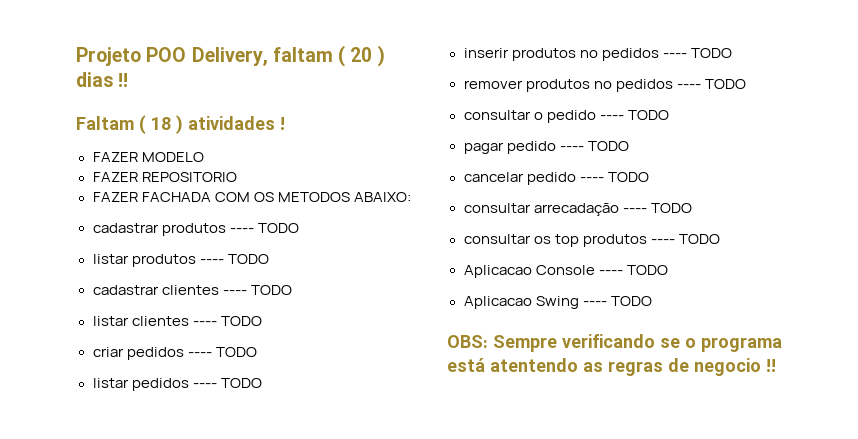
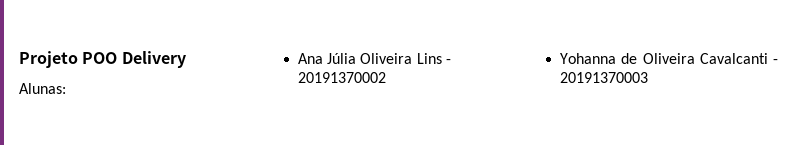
[191,45,385,67] [76,72,129,87] [76,115,285,134] [92,152,204,162] [92,172,237,182] [92,192,411,202] [92,223,299,236] [92,254,269,267] [92,285,292,295] [92,316,262,326] [92,347,257,360] [92,378,262,391] [463,48,732,61] [463,79,746,92] [463,110,669,123] [463,141,629,154] [463,172,649,185] [463,203,692,216] [463,234,720,247] [463,265,668,278] [463,296,652,309] [447,334,782,352] [447,358,776,376] Delivery, faltam ( 20 ) dias !! // Faltam ( 18 ) atividades ! // FAZER MODELO // FAZER REPOSITORIO // FAZER FACHADA COM OS METODOS ABAIXO: // cadastrar produtos ---- TODO // listar produtos ---- TODO // cadastrar clientes ---- TODO // listar clientes ---- TODO // criar pedidos ---- TODO // listar pedidos ---- TODO // inserir produtos no pedidos ---- TODO // remover produtos no pedidos ---- TODO // consultar o pedido ---- TODO // pagar pedido ---- TODO // cancelar pedido ---- TODO // consultar arrecadação ---- TODO // consultar os top produtos ---- TODO // Aplicacao Console ---- TODO // Aplicacao Swing ---- TODO // OBS: Sempre verificando se o programa está atentendo as regras de negocio !! -> [121,51,186,68] [19,83,66,94] [298,53,451,64] [298,72,387,83] [560,53,778,64] [560,72,649,83] Delivery // Alunas: // Ana Júlia Oliveira Lins - 20191370002 // Yohanna de Oliveira Cavalcanti - 20191370003

